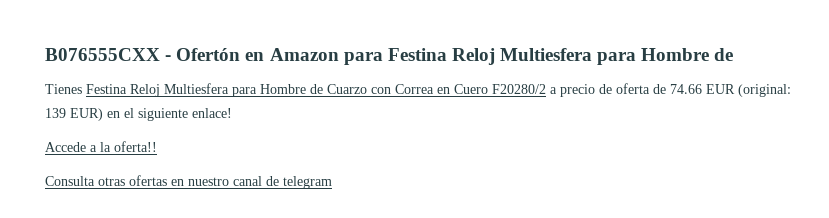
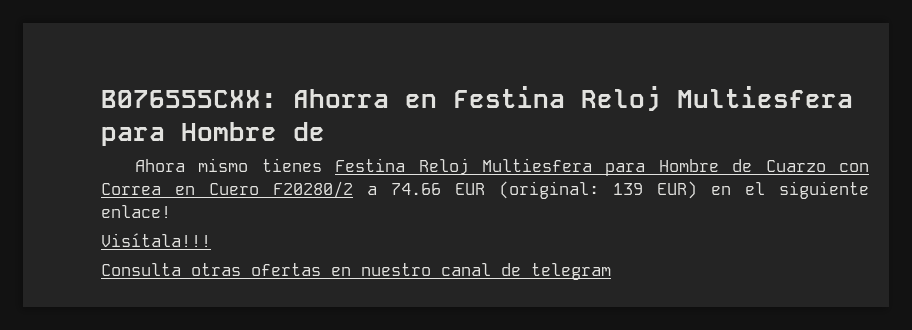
[45,48,383,65] B076555CXX - Ofertón en Amazon para -> [101,89,437,108] B076555CXX: Ahorra en
[45,84,82,94] Tienes -> [135,158,322,172] Ahora mismo tienes
[560,83,666,97] precio de oferta de -> (377, 190) none
[45,141,157,152] Accede a la oferta!! -> [101,233,211,247] Visítala!!!

